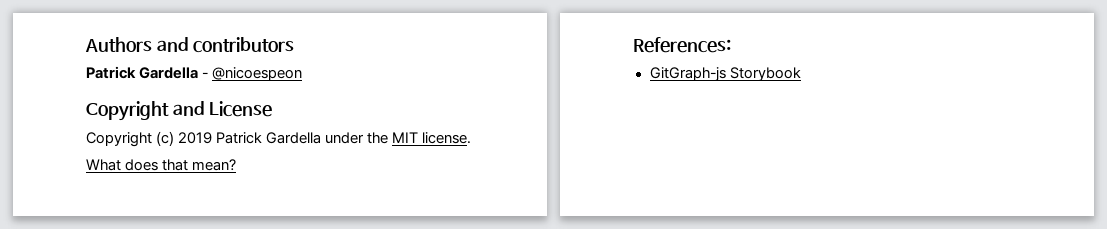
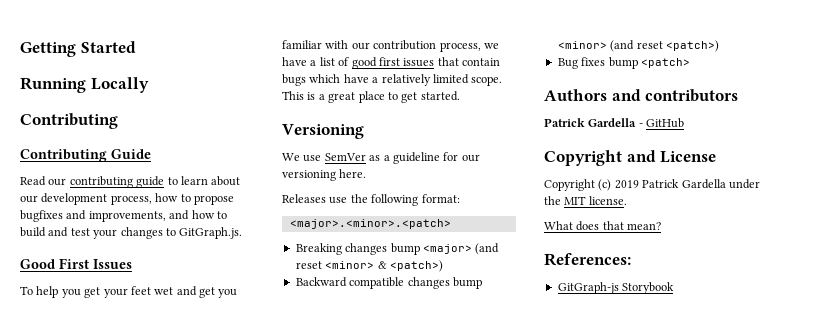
(85, 44) none -> [20,41,136,57] [20,77,149,93] [20,113,118,129] [20,149,151,162] [20,176,241,188] [20,193,234,205] [20,210,227,222] [20,227,243,239] [20,258,132,269] [20,286,238,298] [282,40,499,52] [282,57,500,69] [282,74,503,86] [282,91,460,103] [282,124,364,139] [282,152,480,164] [282,169,367,181] [282,194,460,206] [289,219,451,229] [295,243,500,255] [295,260,443,272] [295,277,482,289] [557,40,719,52] [557,57,690,69] Getting Started // Running Locally // Contributing // Contributing Guide // Read our contributing guide to learn about our development process, how to propose bugfixes and improvements, and how to build and test your changes to GitGraph.js. // Good First Issues // To help you get your feet wet and get you familiar with our contribution process, we have a list of good first issues that contain bugs which have a relatively limited scope. This is a great place to get started. // Versioning // We use SemVer as a guideline for our versioning here. // Releases use the following format: // <major>.<minor>.<patch> // Breaking changes bump <major> (and reset <minor> & <patch>) // Backward compatible changes bump <minor> (and reset <patch>) // Bug fixes bump <patch> //
[212,67,303,81] @nicoespeon -> [646,118,685,128] GitHub

